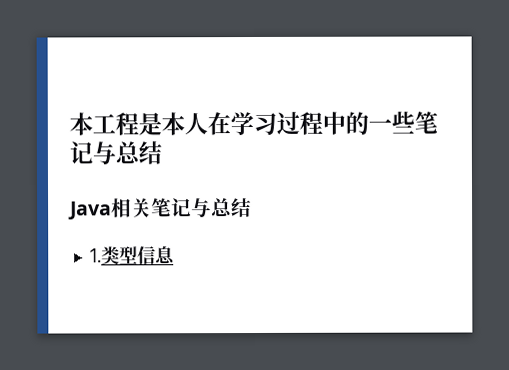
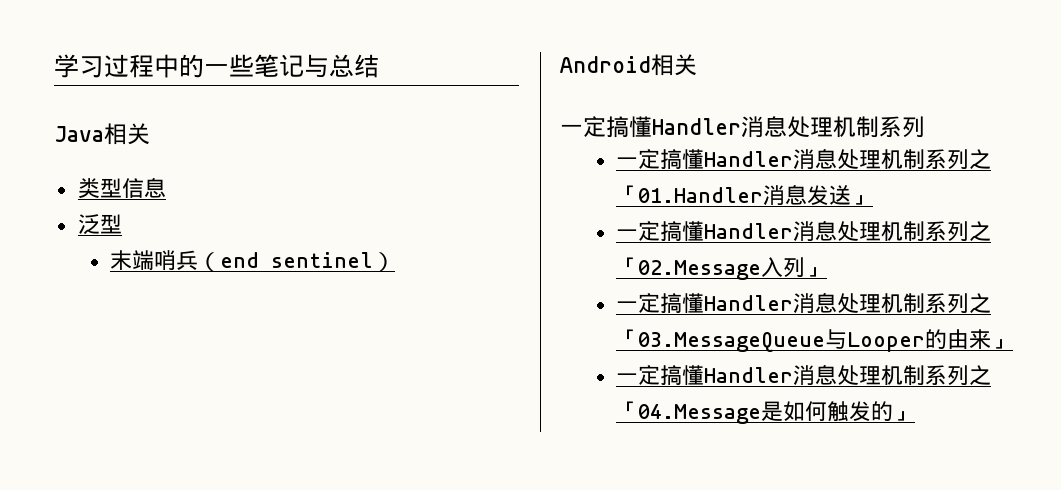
[69,112,231,136] 本工程是本人在 -> (54, 66) none
[151,198,252,218] [89,248,102,263] 笔记与总结 // 1. -> (150, 134) //
(176, 255) none -> [77,214,122,235] [110,250,396,272] [560,54,697,76] [560,116,925,138] [616,148,992,170] [616,184,874,205] [616,220,992,242] [616,257,828,280] [616,292,992,314] [616,329,1014,352] [616,364,992,386] [616,401,916,424] // 泛型 // 末端哨兵（end sentinel） // Android相关 // 一定搞懂Handler消息处理机制系列 // 一定搞懂Handler消息处理机制系列之「01.Handler消息发送」 // 一定搞懂Handler消息处理机制系列之「02.Message入列」 // 一定搞懂Handler消息处理机制系列之「03.MessageQueue与Looper的由来」 // 一定搞懂Handler消息处理机制系列之「04.Message是如何触发的」

